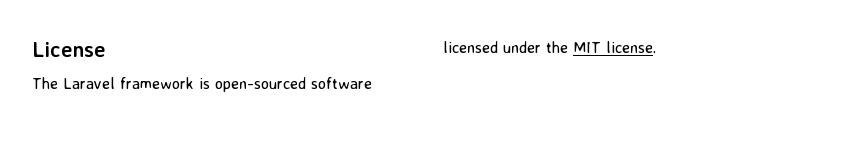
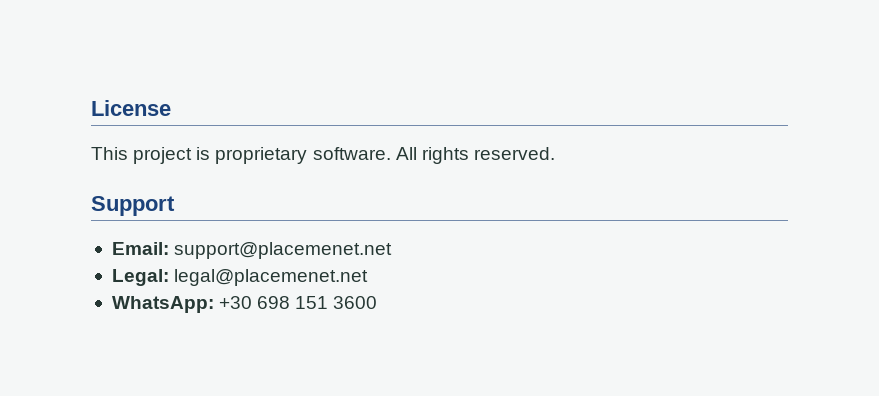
[32,77,372,92] [443,41,656,53] The Laravel framework is open-sourced software licensed under the MIT license. -> [91,147,555,164] [91,196,175,216] [111,242,393,259] [111,269,369,286] [111,296,378,313] This project is proprietary software. All rights reserved. // Support // Email: support@placemenet.net // Legal: legal@placemenet.net // WhatsApp: +30 698 151 3600

